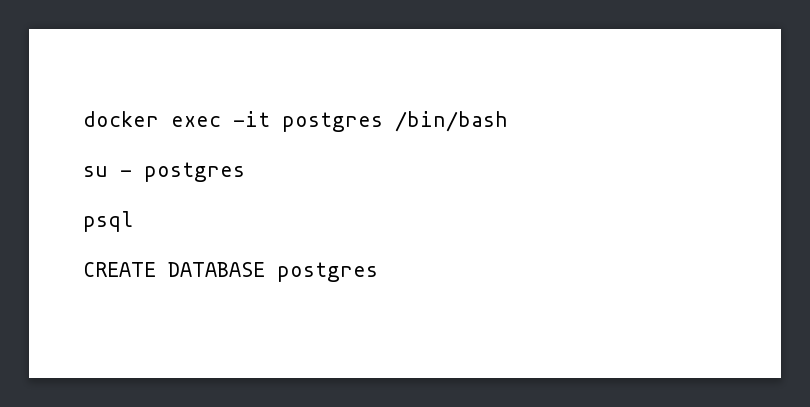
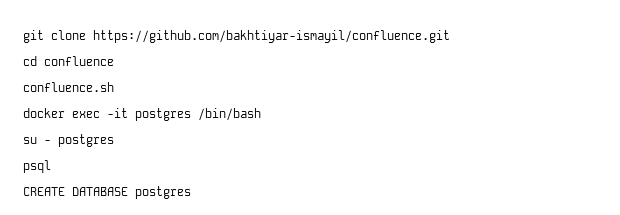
(83, 119) none -> [23,30,450,43] [23,56,114,66] [23,82,114,92] git clone https://github.com/bakhtiyar-ismayil/confluence.git // cd confluence // confluence.sh //

